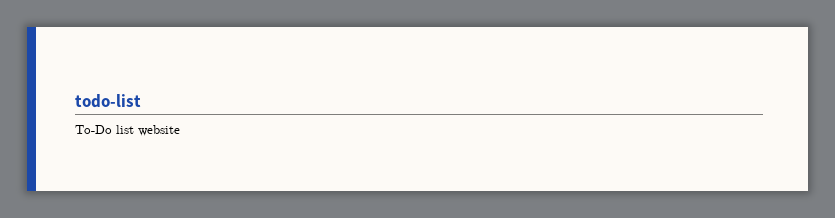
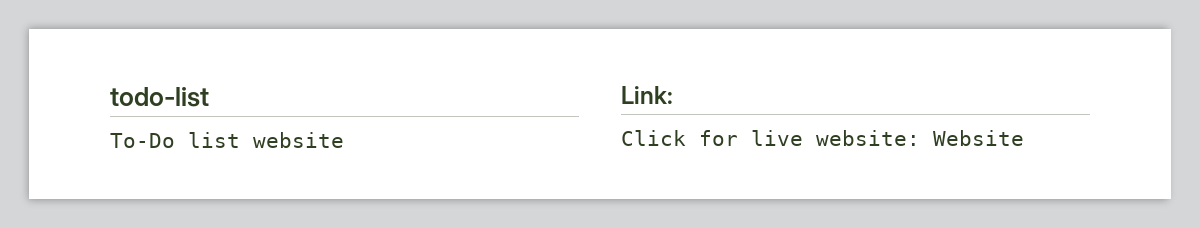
(180, 130) none -> [621,86,673,104] [621,130,1024,146] // Link: // Click for live website: Website

